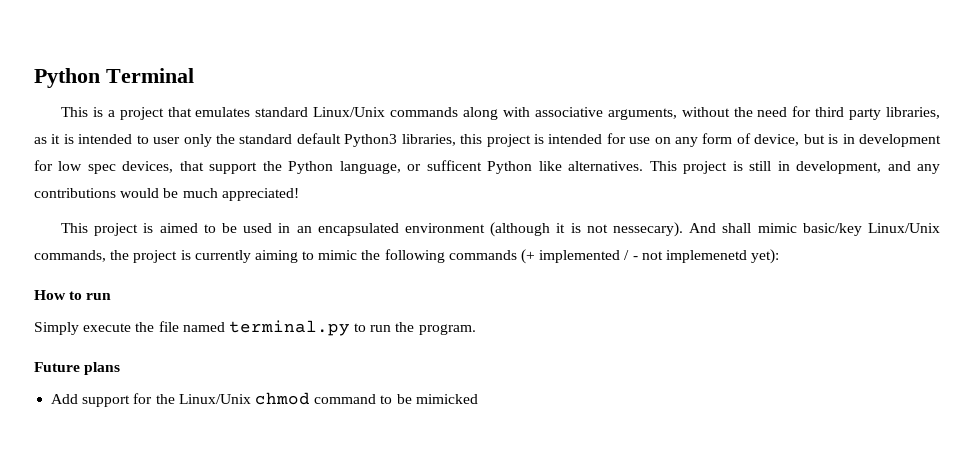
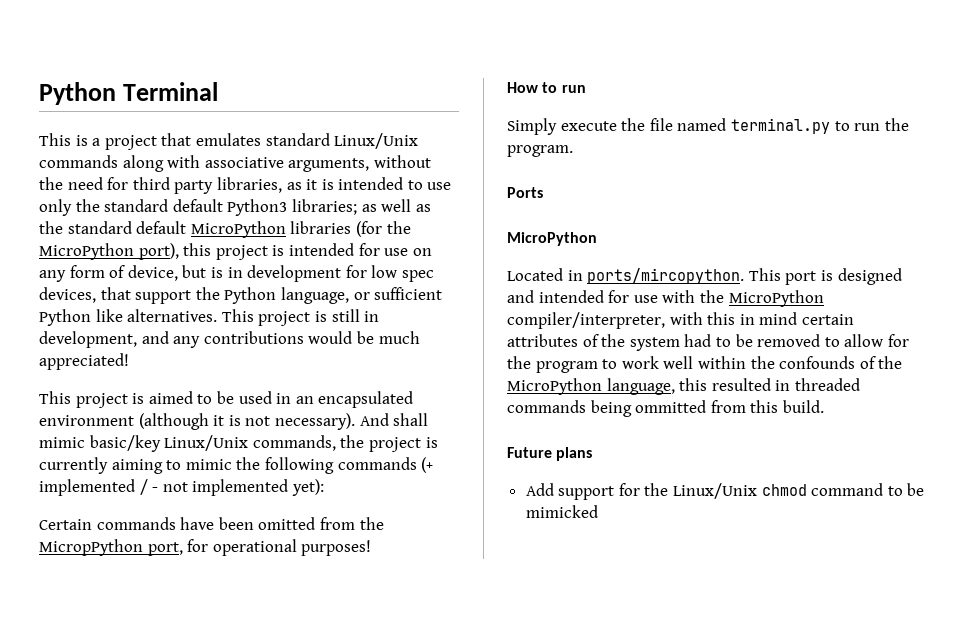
[153,137,181,144] user -> [427,182,452,190] use
[401,134,456,146] libraries, -> [291,199,431,215] [39,221,411,238] [39,243,179,260] libraries; as well as the standard default MicroPython libraries (for the MicroPython port),
[426,160,482,171] sufficent -> [374,287,443,300] sufficient
[612,222,683,237] nessecary). -> [274,413,355,430] necessary).
[665,250,747,263] implemenetd -> [192,479,289,496] implemented
(780, 256) none -> [39,517,384,530] [39,539,372,556] // Certain commands have been omitted from the MicropPython port, for operational purposes!
(476, 329) none -> [507,187,543,198] [507,232,597,246] [507,268,902,285] [507,290,824,307] [507,312,854,329] [507,334,909,351] [507,356,903,373] [507,378,860,395] [507,400,824,417] // Ports // MicroPython // Located in ports/mircopython. This port is designed and intended for use with the MicroPython compiler/interpreter, with this in mind certain attributes of the system had to be removed to allow for the program to work well within the confounds of the MicroPython language, this resulted in threaded commands being ommitted from this build.

